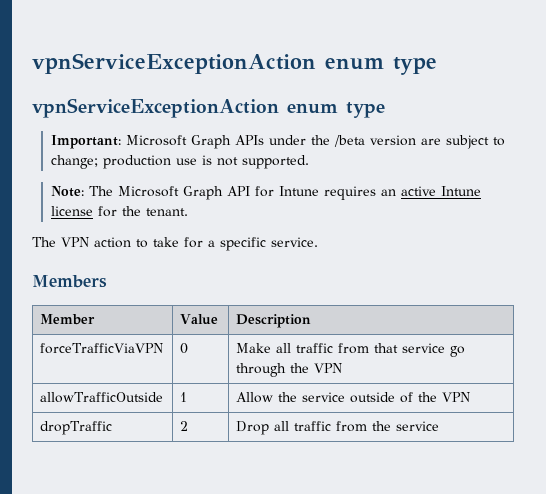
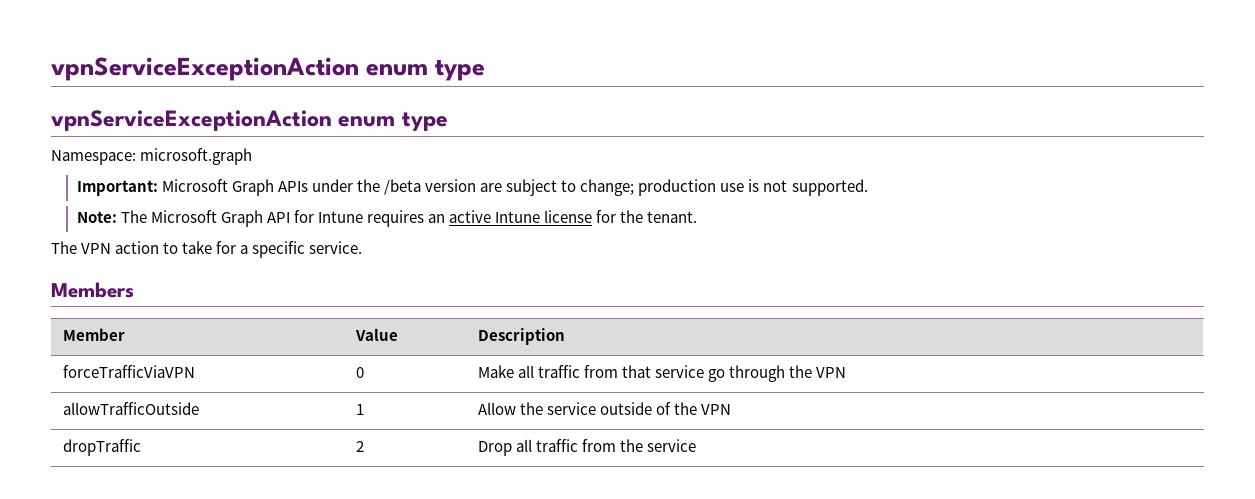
(385, 110) none -> [51,148,253,165] // Namespace: microsoft.graph

